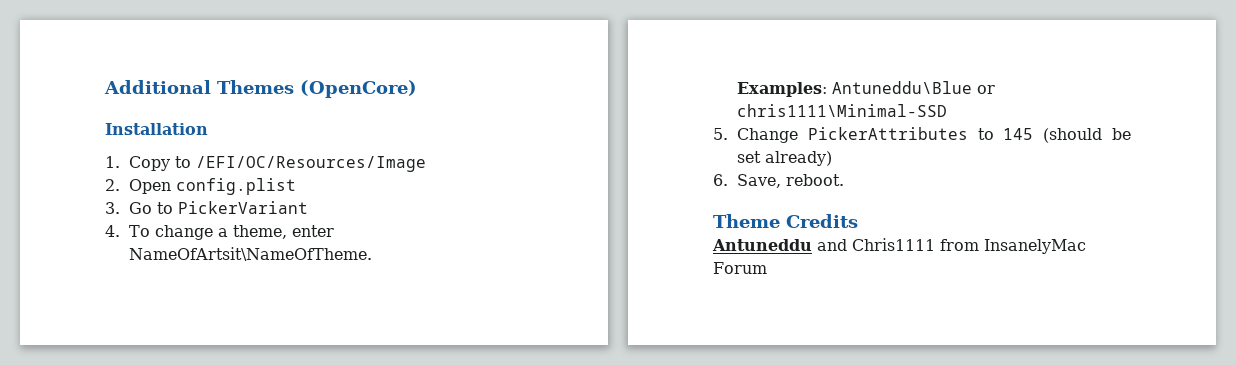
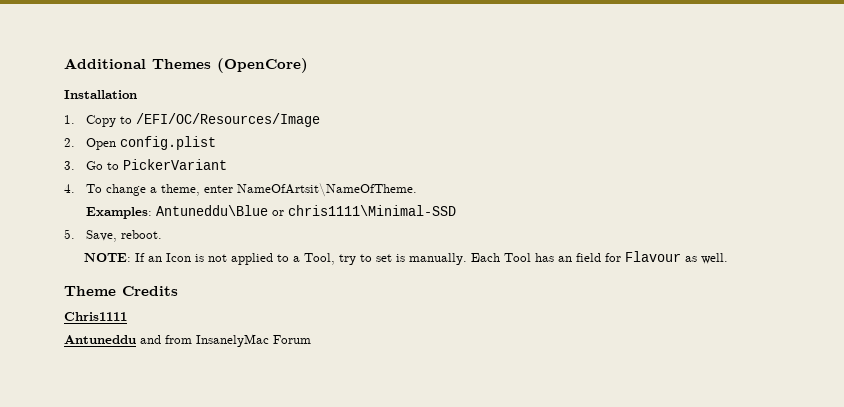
[737,127,1131,143] [737,151,833,166] [713,174,845,188] Change PickerAttributes to 145 (should be set already) // 6. Save, reboot. -> [85,230,162,242] [83,251,728,265] Save, reboot. // NOTE: If an Icon is not applied to a Tool, try to set is manually. Each Tool has an field for Flavour as well.
(858, 221) none -> [64,312,127,321] // Chris1111
[852,238,935,251] Chris1111 -> (161, 339) none

